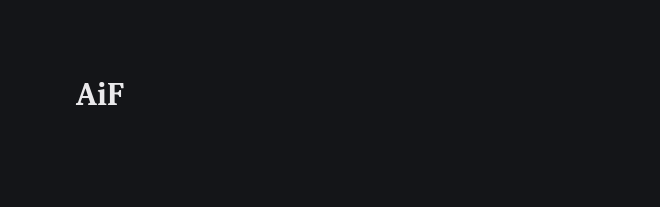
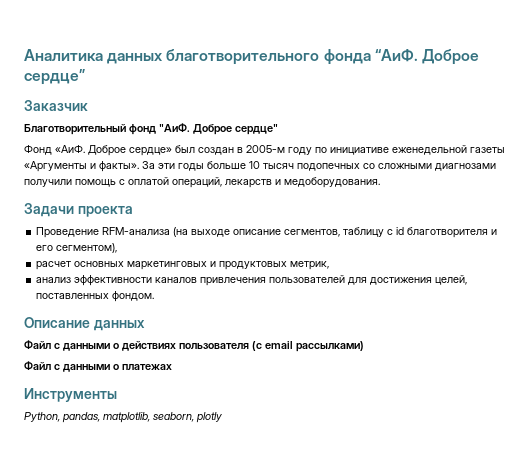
[75,82,124,105] AiF -> [24,49,479,65] [24,69,85,85] [24,100,88,111] [24,123,278,135] [24,145,505,156] [24,161,496,172] [24,177,380,188] [24,203,133,217] [36,227,498,238] [36,243,118,253] [36,261,330,270] [36,275,468,286] [36,291,155,302] [24,317,145,331] [24,340,364,352] [24,361,172,372] [24,388,117,402] [24,412,222,423] Аналитика данных благотворительного фонда “АиФ. Доброе сердце” // Заказчик // Благотворительный фонд "АиФ. Доброе сердце" // Фонд «АиФ. Доброе сердце» был создан в 2005-м году по инициативе еженедельной газеты «Аргументы и факты». За эти годы больше 10 тысяч подопечных со сложными диагнозами получили помощь с оплатой операций, лекарств и медоборудования. // Задачи проекта // Проведение RFM-анализа (на выходе описание сегментов, таблицу с id благотворителя и его сегментом), // расчет основных маркетинговых и продуктовых метрик, // анализ эффективности каналов привлечения пользователей для достижения целей, поставленных фондом. // Описание данных // Файл с данными о действиях пользователя (с email рассылками) // Файл с данными о платежах // Инструменты // Python, pandas, matplotlib, seaborn, plotly

